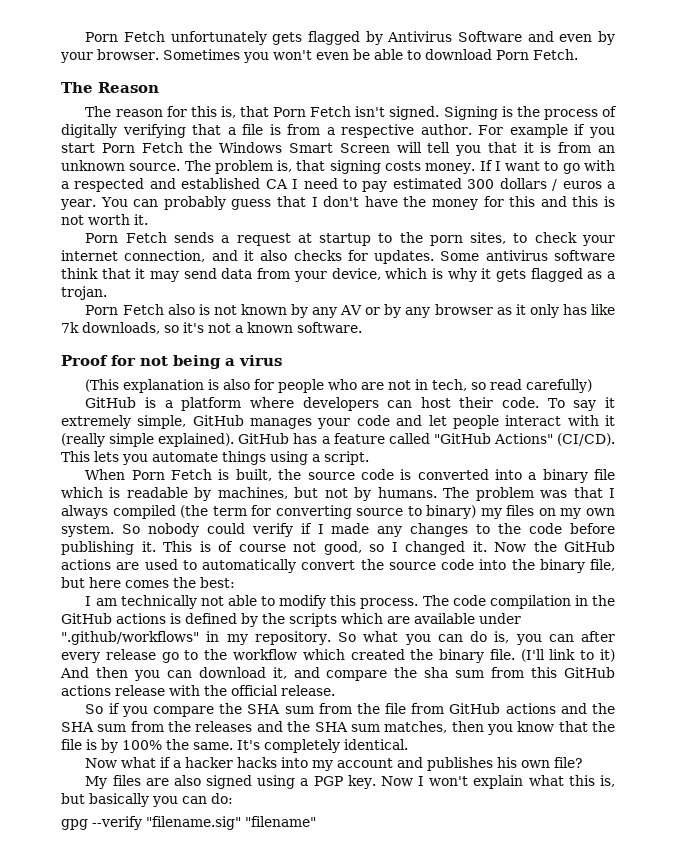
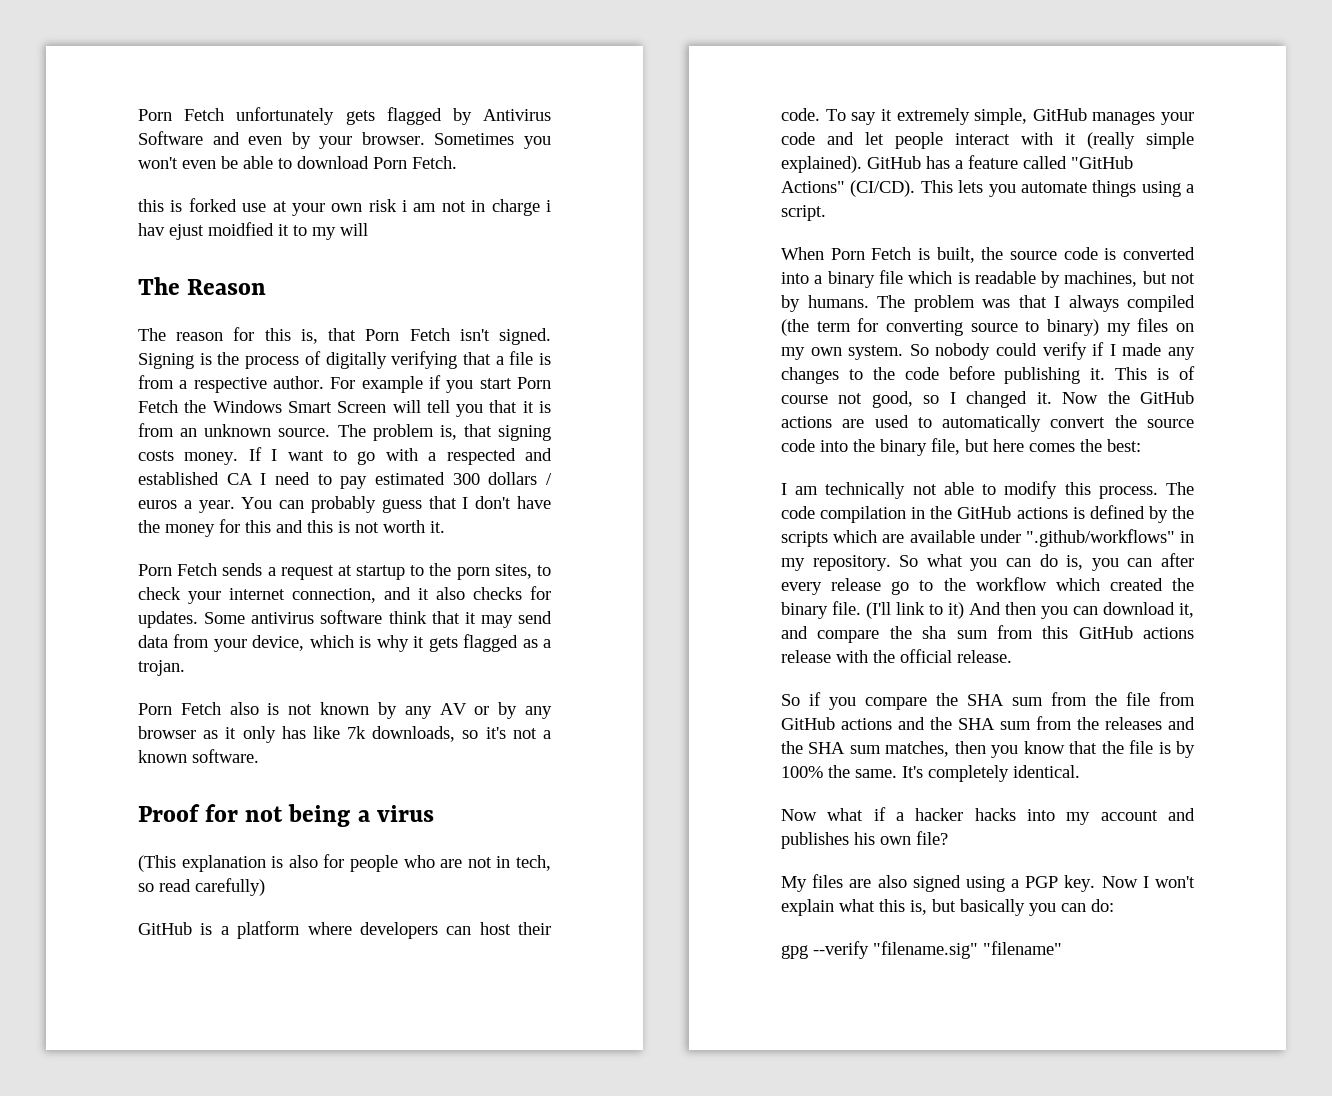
(578, 54) none -> [138,198,551,216] [138,222,368,240] // this is forked use at your own risk i am not in charge i hav ejust moidfied it to my will

